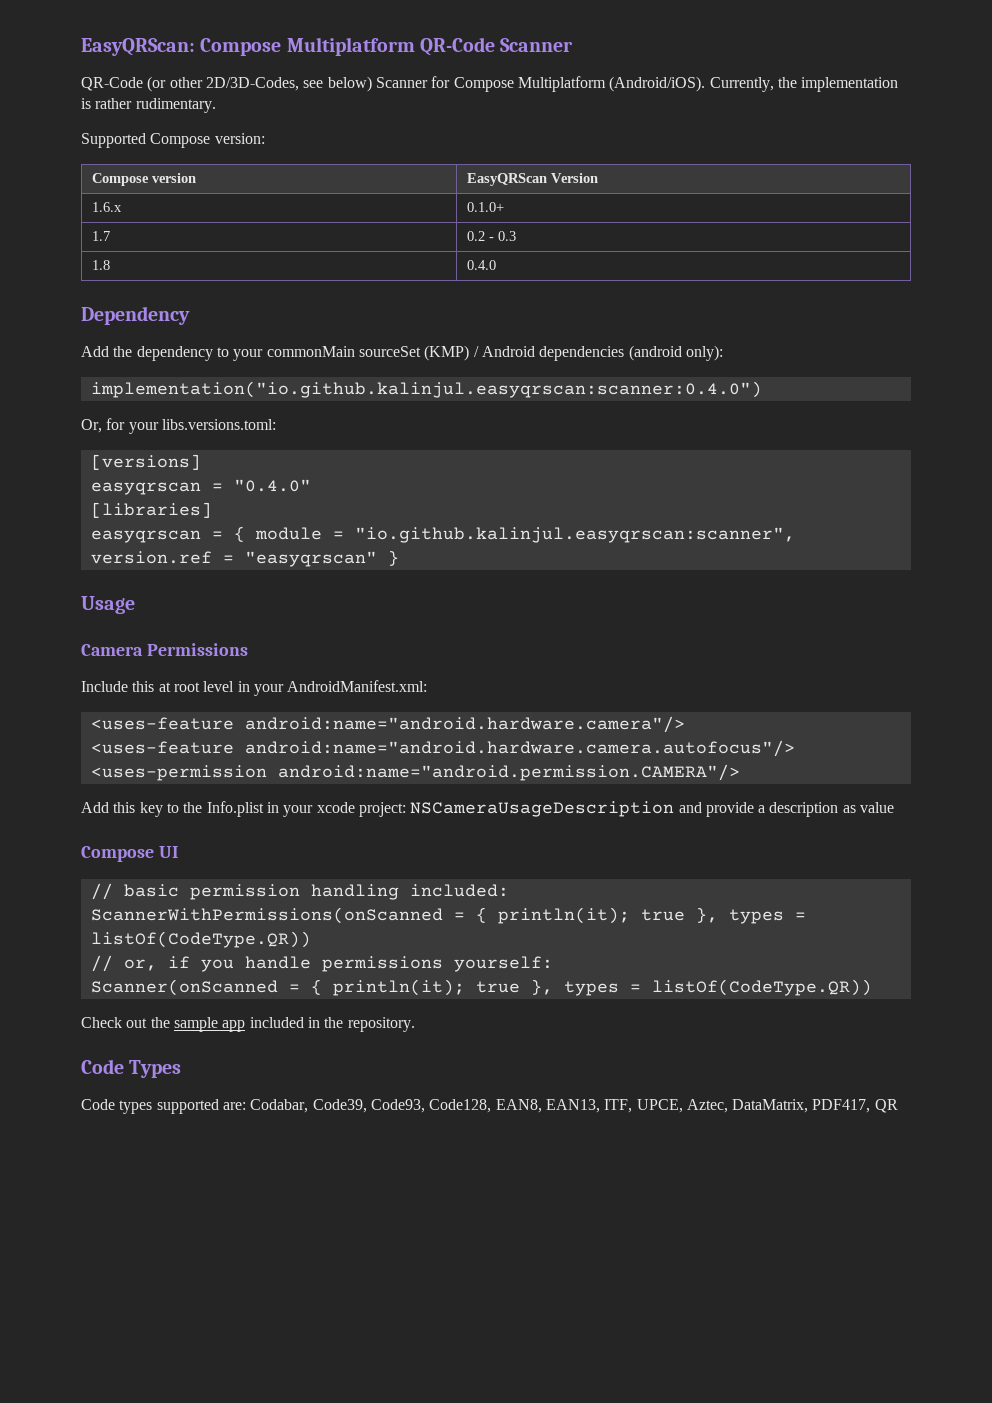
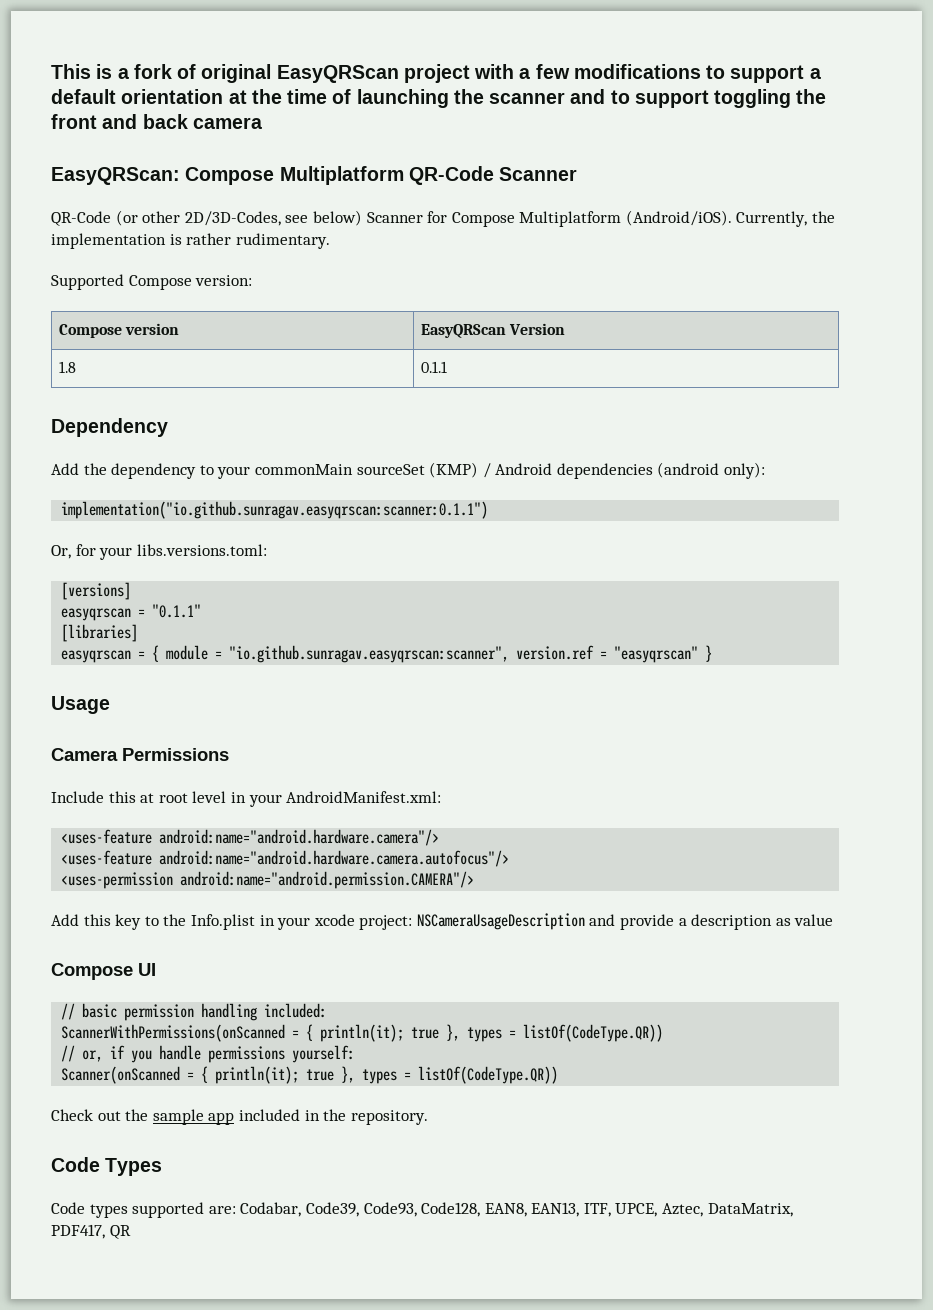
(81, 47) none -> [51,64,821,83] [51,89,827,108] [51,114,262,129] This is a fork of original EasyQRScan project with a few modifications to support a default orientation at the time of launching the scanner and to support toggling the front and back camera //
[92,202,123,212] [467,202,505,212] [92,231,111,241] [467,231,517,241] // 1.6.x | 0.1.0+ // 1.7 | 0.2 - 0.3 -> (566, 329) none
[467,260,497,270] 0.4.0 -> [421,361,448,373] 0.1.1
[90,381,762,398] implementation("io.github.kalinjul.easyqrscan:scanner:0.4.0") -> [61,501,489,519] implementation("io.github.sunragav.easyqrscan:scanner:0.1.1")
[233,479,311,492] "0.4.0" -> [152,604,202,618] "0.1.1"
[354,527,795,543] "io.github.kalinjul.easyqrscan:scanner", -> [229,645,510,663] "io.github.sunragav.easyqrscan:scanner",

